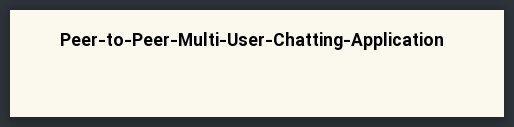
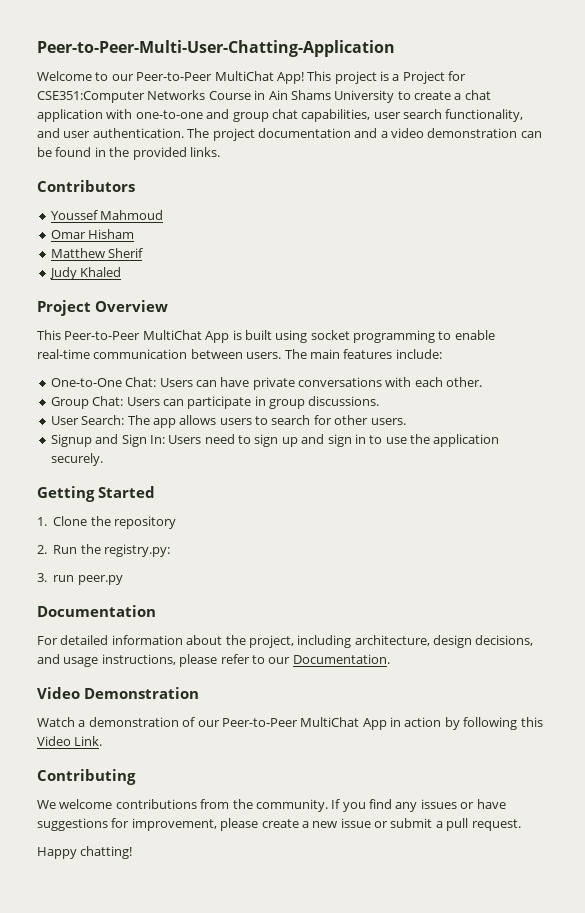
(444, 41) none -> [37,71,467,84] [37,90,491,103] [37,109,524,122] [37,128,542,141] [37,147,220,160] [37,180,135,192] [50,210,164,220] [50,229,135,239] [50,248,144,258] [48,267,122,280] [37,300,168,316] [37,330,495,343] [37,349,442,359] [50,377,483,390] [50,396,380,409] [50,415,406,428] [50,434,500,447] [50,453,103,466] [37,486,155,502] [37,516,176,529] [37,544,170,557] [37,573,123,585] [37,605,156,617] [37,635,534,648] [37,654,390,667] [37,687,199,699] [37,717,543,730] [37,736,103,746] [37,769,136,785] [37,799,506,812] [37,818,521,831] [37,846,133,859] // Welcome to our Peer-to-Peer MultiChat App! This project is a Project for CSE351:Computer Networks Course in Ain Shams University to create a chat application with one-to-one and group chat capabilities, user search functionality, and user authentication. The project documentation and a video demonstration can be found in the provided links. // Contributors // Youssef Mahmoud // Omar Hisham // Matthew Sherif // Judy Khaled // Project Overview // This Peer-to-Peer MultiChat App is built using socket programming to enable real-time communication between users. The main features include: // One-to-One Chat: Users can have private conversations with each other. // Group Chat: Users can participate in group discussions. // User Search: The app allows users to search for other users. // Signup and Sign In: Users need to sign up and sign in to use the application securely. // Getting Started // 1. Clone the repository // 2. Run the registry.py: // 3. run peer.py // Documentation // For detailed information about the project, including architecture, design decisions, and usage instructions, please refer to our Documentation. // Video Demonstration // Watch a demonstration of our Peer-to-Peer MultiChat App in action by following this Video Link. // Contributing // We welcome contributions from the community. If you find any issues or have suggestions for improvement, please create a new issue or submit a pull request. // Happy chatting!

